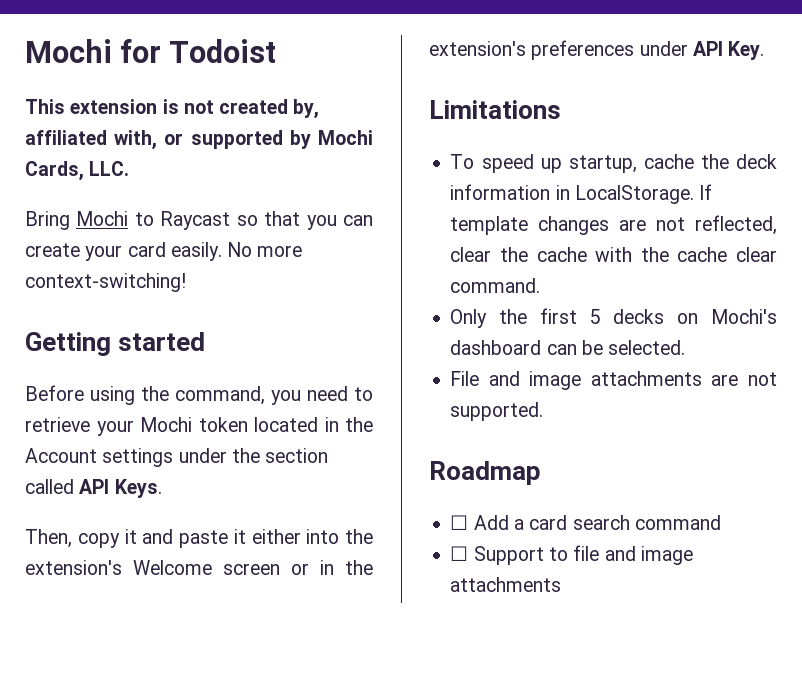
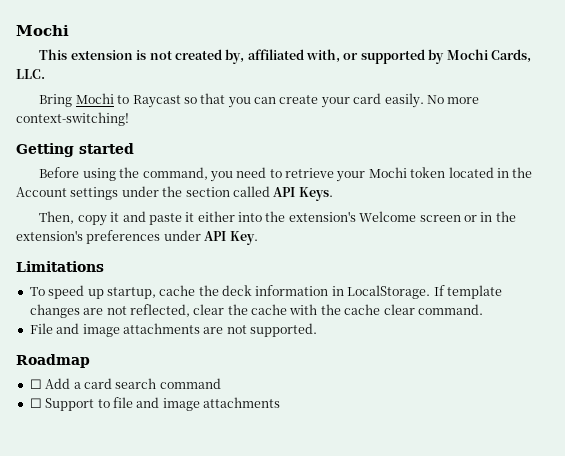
[25,39,277,63] Mochi for Todoist -> [16,25,69,36] Mochi
[450,308,777,328] [450,340,686,355] // Only the first 5 decks on Mochi's dashboard can be selected. -> (483, 309) none

